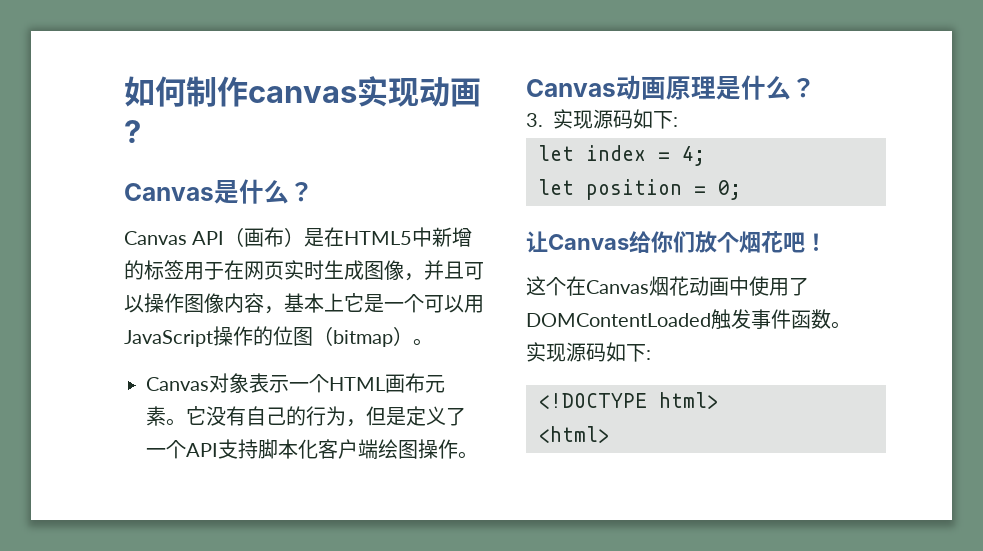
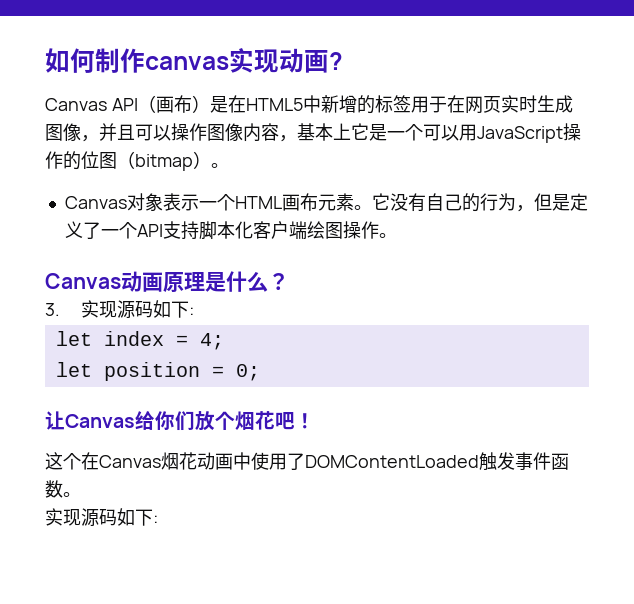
[124,179,314,204] // Canvas是什么？ -> (343, 61) none
[538,392,719,409] [538,426,610,443] // <!DOCTYPE html> // <html> -> (158, 519) none

